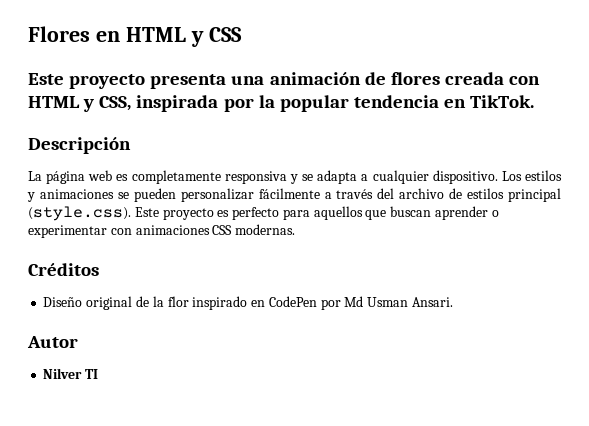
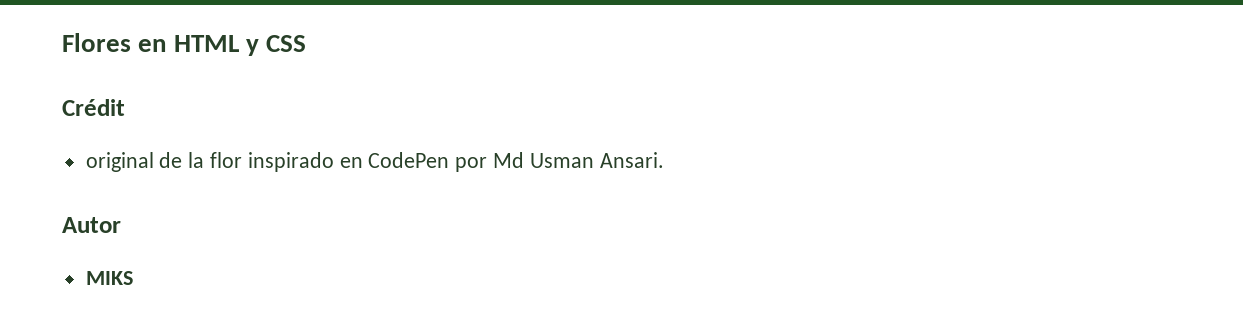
[28,72,541,89] [28,95,535,112] [28,137,131,154] [28,170,562,184] [27,188,562,202] [28,206,499,221] [28,224,296,238] [28,263,99,276] [43,297,83,307] Este proyecto presenta una animación de flores creada con HTML y CSS, inspirada por la popular tendencia en TikTok. // Descripción // La página web es completamente responsiva y se adapta a cualquier dispositivo. Los estilos y animaciones se pueden personalizar fácilmente a través del archivo de estilos principal (style.css). Este proyecto es perfecto para aquellos que buscan aprender o experimentar con animaciones CSS modernas. // Créditos // Diseño -> [62,99,125,116] Crédit //
[43,368,99,379] Nilver TI -> [85,271,133,285] MIKS

